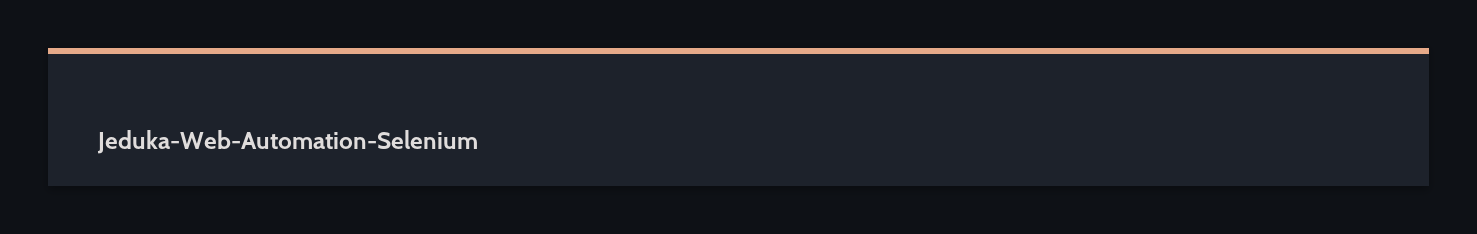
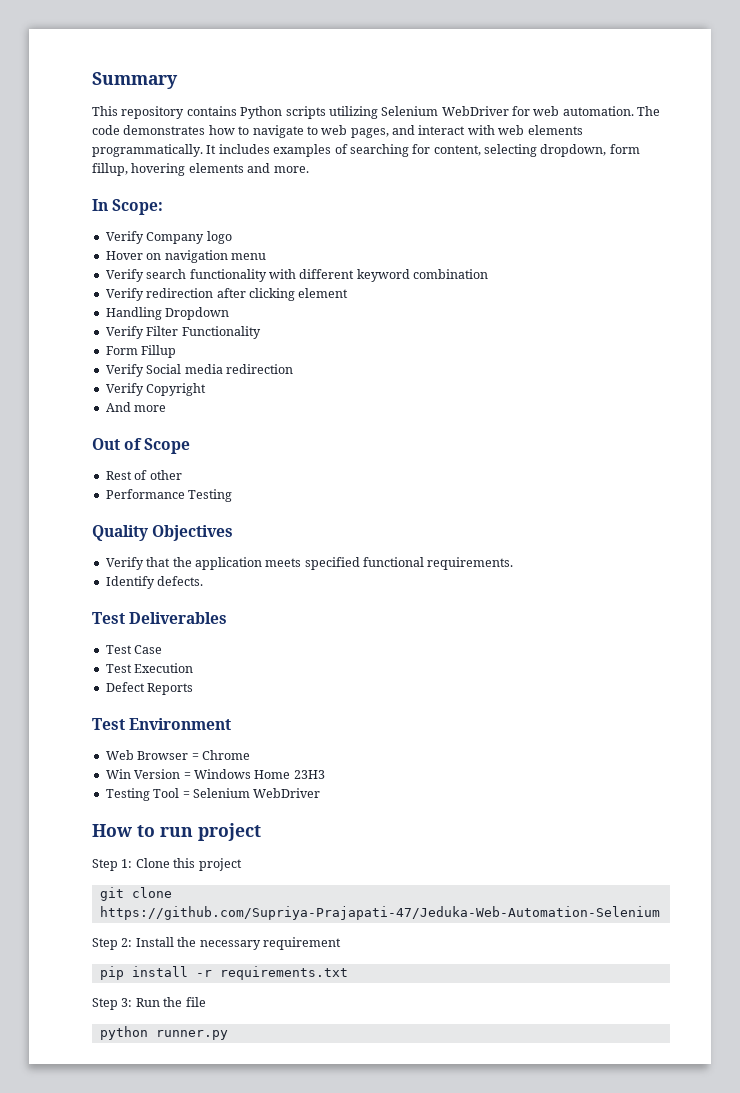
[97,130,478,154] Jeduka-Web-Automation-Selenium -> [92,72,178,89] [92,106,661,119] [92,125,583,138] [92,144,640,157] [92,163,309,176] [92,199,164,215] [105,231,232,244] [105,250,266,263] [105,269,488,282] [105,288,349,301] [105,307,230,320] [105,326,261,339] [105,345,177,358] [105,364,293,377] [105,383,207,396] [105,402,167,412] [92,438,191,454] [105,470,182,480] [105,489,233,502] [92,525,234,541] [105,557,514,570] [105,576,204,589] [92,612,228,624] [105,645,163,654] [105,663,194,673] [105,682,194,695] [92,718,232,730] [105,750,250,760] [105,769,325,779] [105,788,321,801] [92,823,261,841] [92,858,242,871] [99,887,172,901] [99,906,660,920] [92,937,341,950] [99,966,348,980] [92,997,206,1010] [99,1026,228,1040] Summary // This repository contains Python scripts utilizing Selenium WebDriver for web automation. The code demonstrates how to navigate to web pages, and interact with web elements programmatically. It includes examples of searching for content, selecting dropdown, form fillup, hovering elements and more. // In Scope: // Verify Company logo // Hover on navigation menu // Verify search functionality with different keyword combination // Verify redirection after clicking element // Handling Dropdown // Verify Filter Functionality // Form Fillup // Verify Social media redirection // Verify Copyright // And more // Out of Scope // Rest of other // Performance Testing // Quality Objectives // Verify that the application meets specified functional requirements. // Identify defects. // Test Deliverables // Test Case // Test Execution // Defect Reports // Test Environment // Web Browser = Chrome // Win Version = Windows Home 23H3 // Testing Tool = Selenium WebDriver // How to run project // Step 1: Clone this project // git clone https://github.com/Supriya-Prajapati-47/Jeduka-Web-Automation-Selenium // Step 2: Install the necessary requirement // pip install -r requirements.txt // Step 3: Run the file // python runner.py

